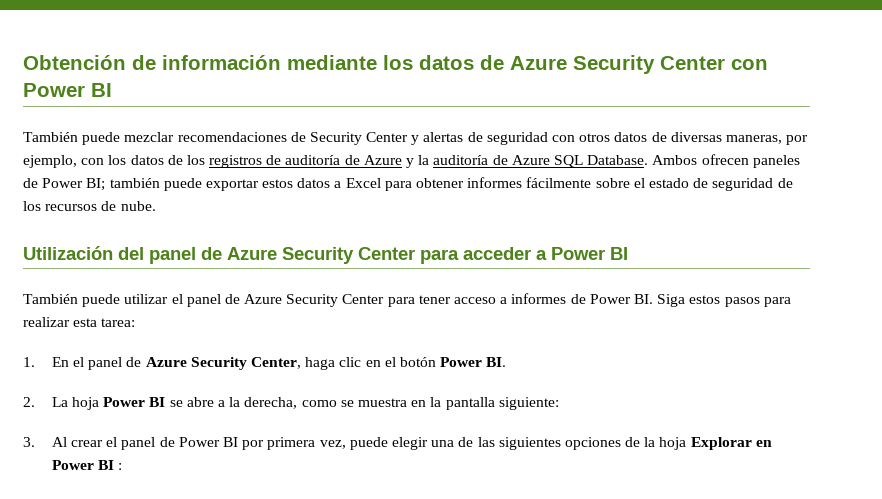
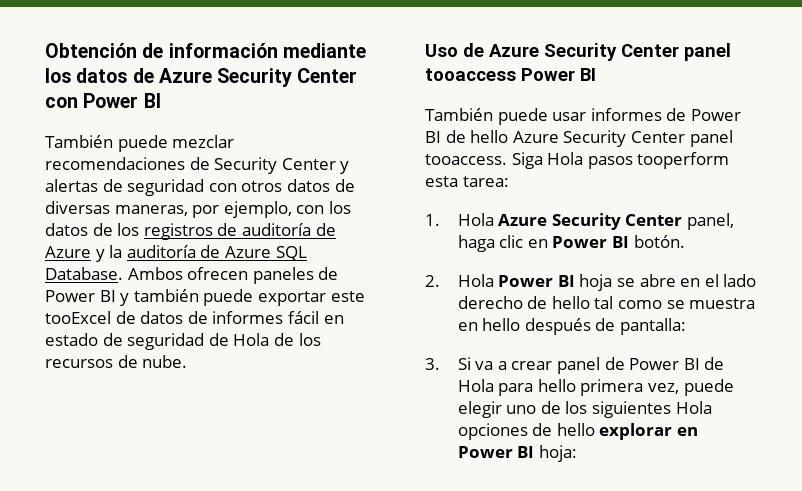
[86,178,106,191] BI; -> [99,290,130,306] BI y
[262,177,645,191] estos datos a Excel para obtener informes fácilmente sobre el -> [330,291,365,302] [45,311,344,324] este tooExcel de datos de informes fácil en
(793, 183) none -> [233,333,294,346] Hola de
[23,246,628,264] [23,293,791,307] [23,317,136,327] [23,357,507,370] Utilización del panel de Azure Security Center para acceder a Power BI // También puede utilizar el panel de Azure Security Center para tener acceso a informes de Power BI. Siga estos pasos para realizar esta tarea: // 1. En el panel de Azure Security Center, haga clic en el botón Power BI. -> [425,43,731,61] [425,68,596,81] [425,108,741,125] [425,130,733,147] [425,152,730,169] [425,176,509,187] [425,213,734,230] [457,235,685,252] Uso de Azure Security Center panel tooaccess Power BI // También puede usar informes de Power BI de hello Azure Security Center panel tooaccess. Siga Hola pasos tooperform esta tarea: // 1. Hola Azure Security Center panel, haga clic en Power BI botón.
[51,397,166,410] La hoja Power BI -> [457,274,613,291] Hola Power BI hoja
[218,397,559,410] [23,437,772,450] [51,460,123,470] a la derecha, como se muestra en la pantalla siguiente: // 3. Al crear el panel de Power BI por primera vez, puede elegir una de las siguientes opciones de la hoja Explorar en Power BI : -> [680,274,757,287] [457,296,756,309] [457,318,686,335] [425,357,725,374] [457,379,734,396] [457,401,712,418] [457,423,698,440] [457,445,577,462] en el lado derecho de hello tal como se muestra en hello después de pantalla: // 3. Si va a crear panel de Power BI de Hola para hello primera vez, puede elegir uno de los siguientes Hola opciones de hello explorar en Power BI hoja:

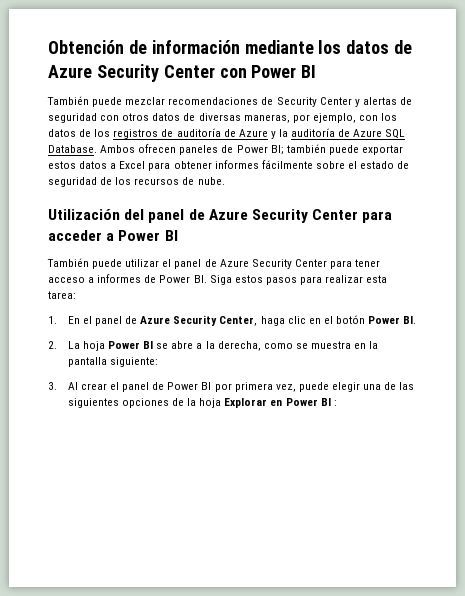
[99,290,130,306] BI y -> [270,145,284,155] BI;
[330,291,365,302] [45,311,344,324] este tooExcel de datos de informes fácil en -> [48,160,357,171] estos datos a Excel para obtener informes fácilmente sobre el
[233,333,294,346] Hola de -> (113, 181) none
[425,43,731,61] [425,68,596,81] [425,108,741,125] [425,130,733,147] [425,152,730,169] [425,176,509,187] [425,213,734,230] [457,235,685,252] [425,274,757,291] [457,296,756,309] [457,318,686,335] [425,357,725,374] [457,379,734,396] [457,401,712,418] [457,423,698,440] [457,445,577,462] Uso de Azure Security Center panel tooaccess Power BI // También puede usar informes de Power BI de hello Azure Security Center panel tooaccess. Siga Hola pasos tooperform esta tarea: // 1. Hola Azure Security Center panel, haga clic en Power BI botón. // 2. Hola Power BI hoja se abre en el lado derecho de hello tal como se muestra en hello después de pantalla: // 3. Si va a crear panel de Power BI de Hola para hello primera vez, puede elegir uno de los siguientes Hola opciones de hello explorar en Power BI hoja: -> [48,209,393,223] [48,230,178,241] [47,258,381,269] [48,274,388,285] [48,291,76,299] [48,315,417,326] [48,341,379,351] [67,357,158,367] [48,382,415,392] [67,398,337,408] Utilización del panel de Azure Security Center para acceder a Power BI // También puede utilizar el panel de Azure Security Center para tener acceso a informes de Power BI. Siga estos pasos para realizar esta tarea: // 1. En el panel de Azure Security Center, haga clic en el botón Power BI. // 2. La hoja Power BI se abre a la derecha, como se muestra en la pantalla siguiente: // 3. Al crear el panel de Power BI por primera vez, puede elegir una de las siguientes opciones de la hoja Explorar en Power BI :

